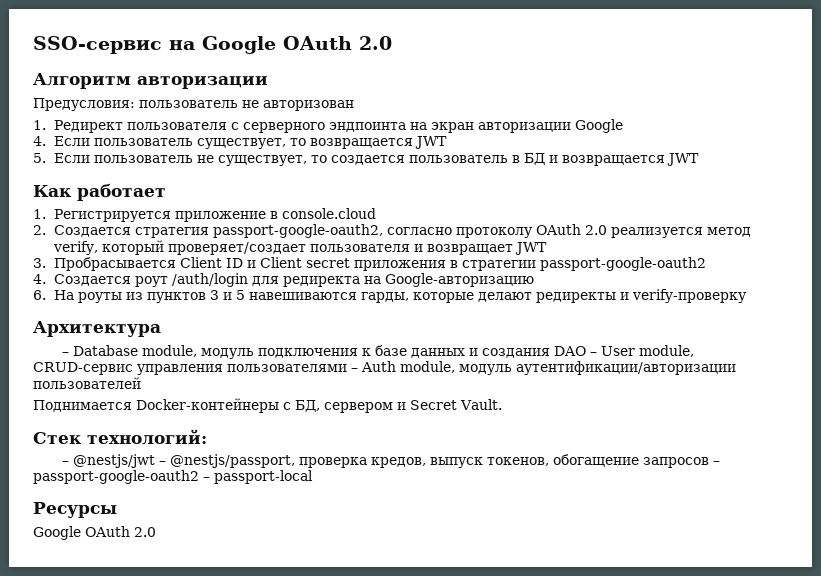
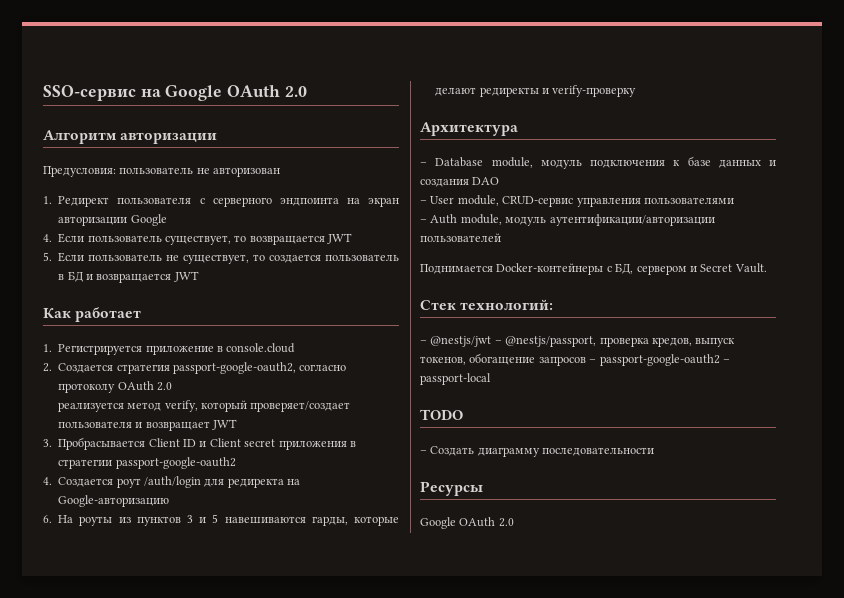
(607, 230) none -> (172, 386) //
(586, 351) none -> (500, 181) //
(347, 368) none -> (734, 200) //
(313, 477) none -> [420,409,463,420] [420,446,655,457] // TODO // – Создать диаграмму последовательности

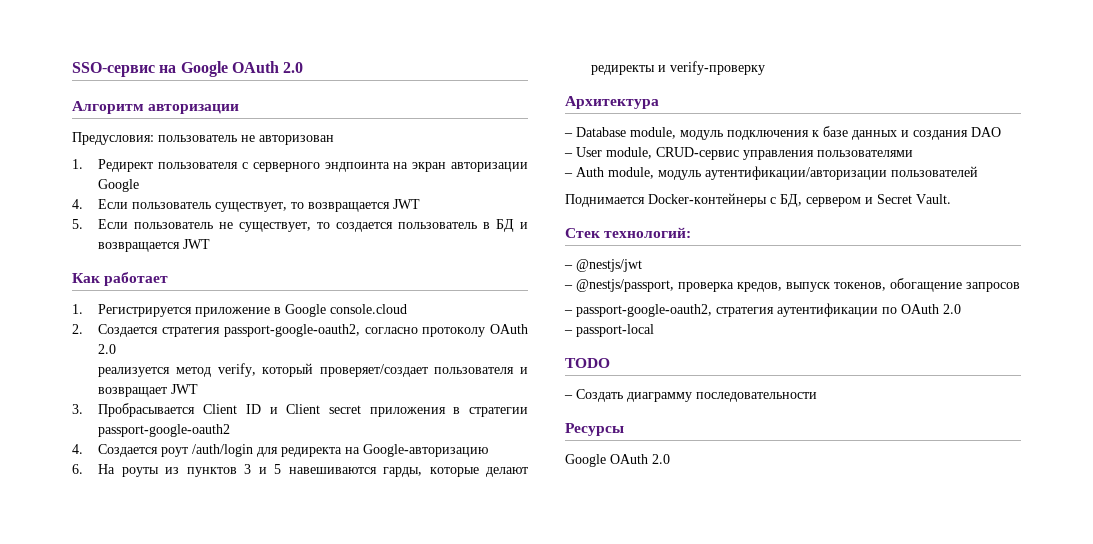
(223, 349) none -> [285,304,327,317] Google
(492, 341) none -> (642, 265) //
[589,354,720,366] – passport-google-oauth2 -> [564,303,961,317] // – passport-google-oauth2, стратегия аутентификации по OAuth 2.0 //

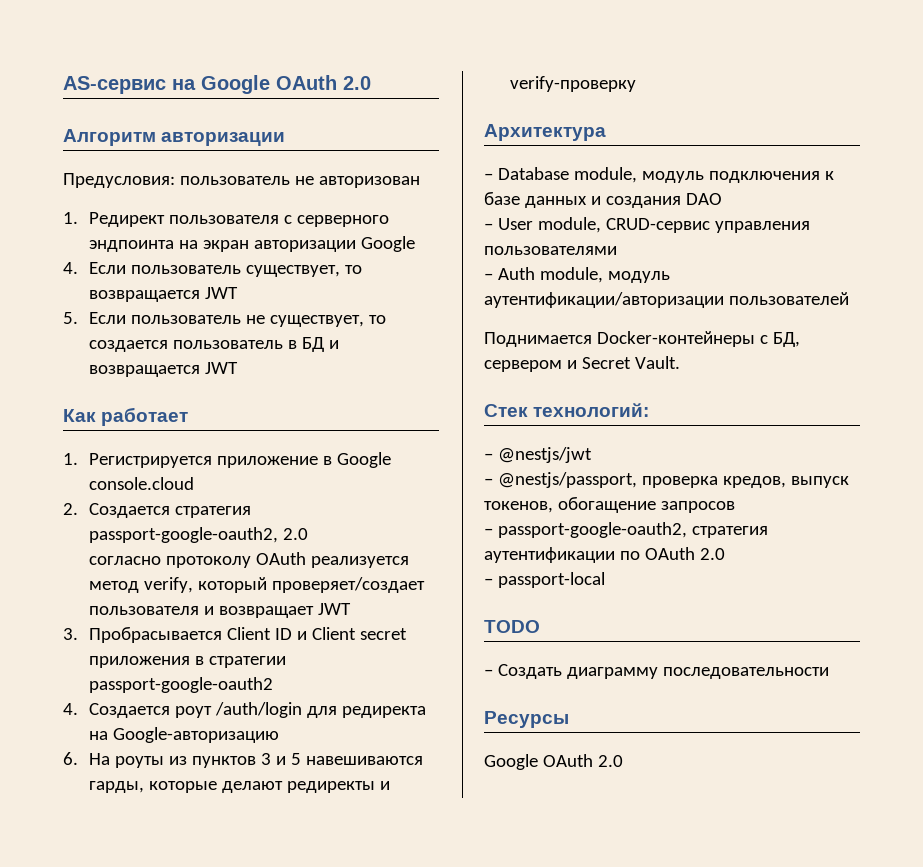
[72,62,155,77] SSO-сервис -> [63,76,166,94] AS-сервис
(360, 330) none -> [283,528,309,540] 2.0 //
[98,344,117,354] 2.0 // -> (307, 558) none

